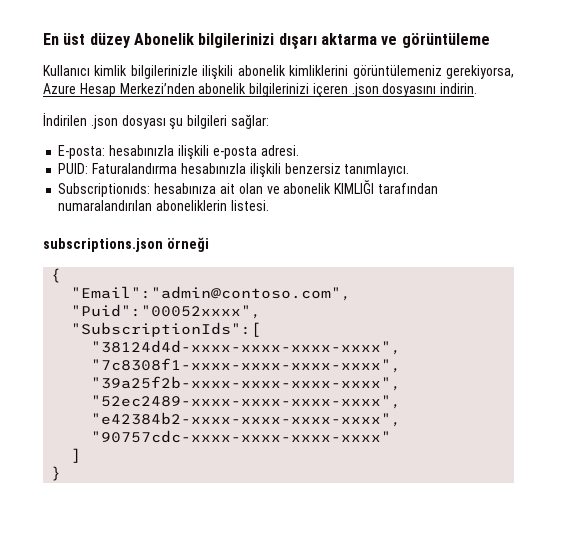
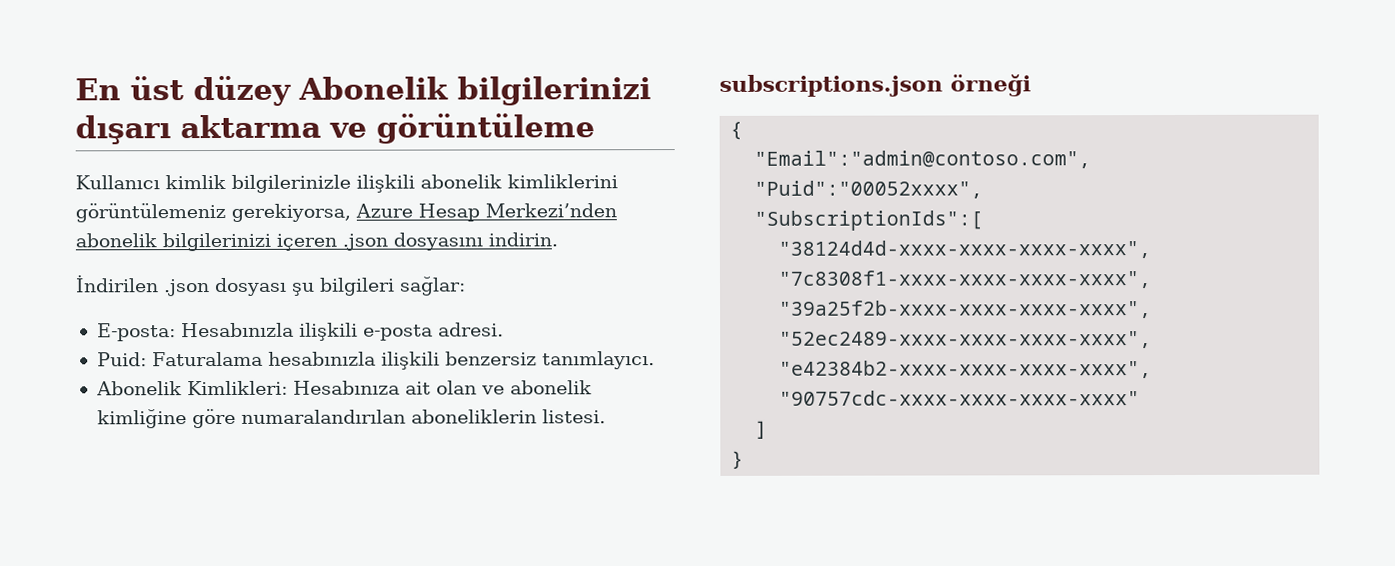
[109,145,175,156] hesabınızla -> [180,322,294,338] Hesabınızla
[58,163,178,174] PUID: Faturalandırma -> [96,351,263,367] Puid: Faturalama
[58,183,217,197] Subscriptionıds: hesabınıza -> [95,380,400,396] Abonelik Kimlikleri: Hesabınıza
[334,180,438,194] KIMLIĞI tarafından -> [96,408,236,429] kimliğine göre

